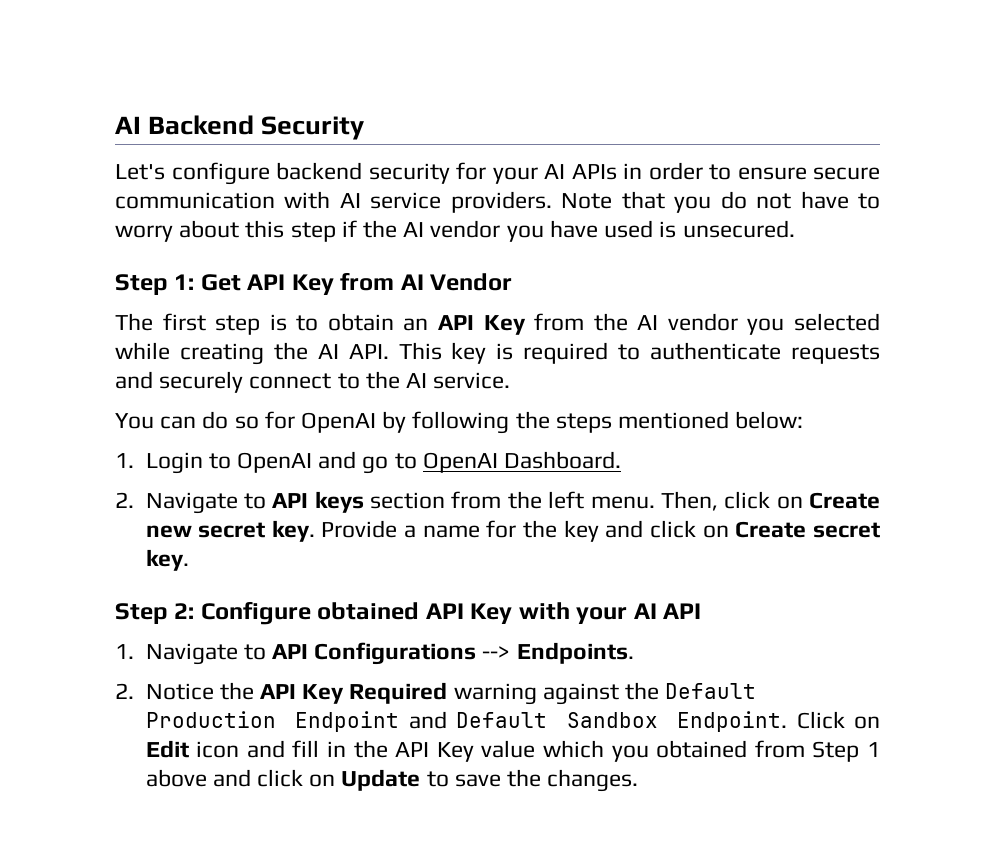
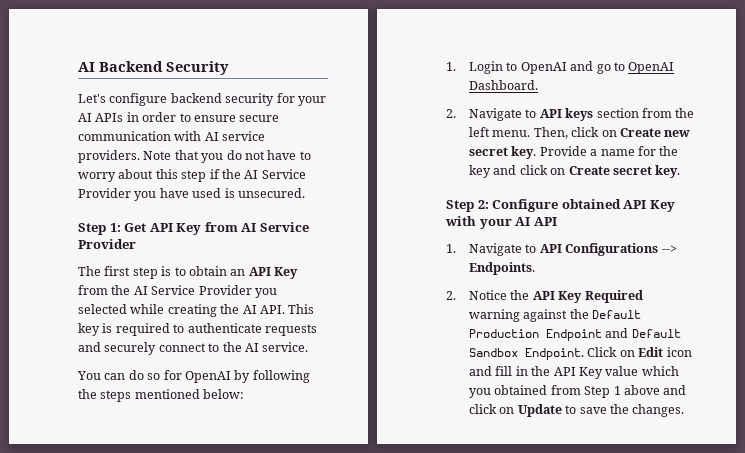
[430,220,501,238] vendor -> [261,169,306,179] [78,188,131,198] Service Provider
[430,273,513,291] Vendor -> [259,222,309,232] [78,239,136,249] Service Provider
[667,313,738,331] vendor -> [151,285,252,295] Service Provider

